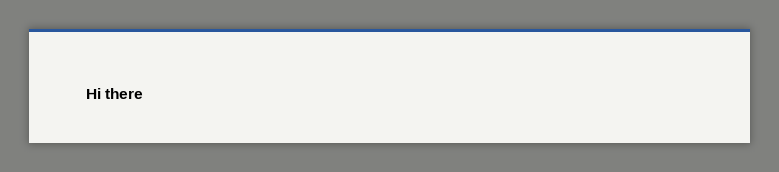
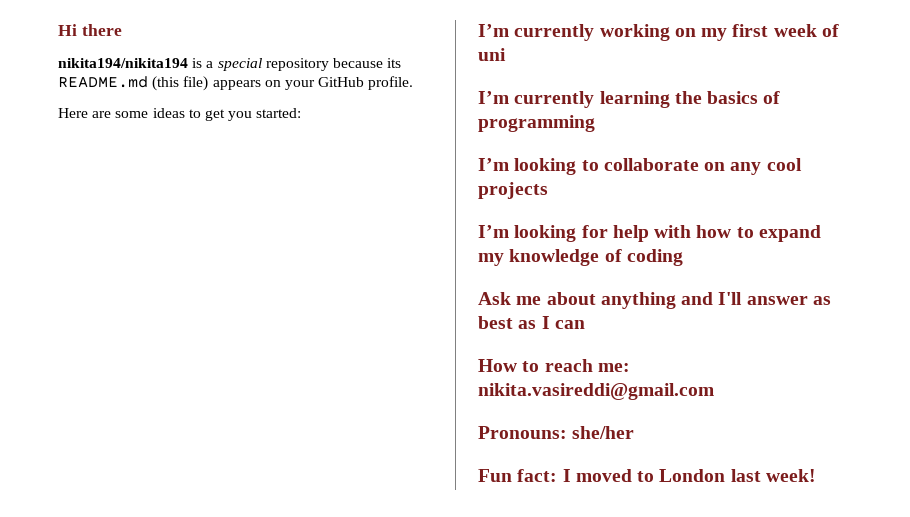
(144, 93) none -> [58,58,402,71] [58,76,414,91] [58,108,302,121] [478,24,839,41] [478,48,506,61] [478,91,781,108] [478,115,595,132] [478,158,802,175] [478,182,548,199] [478,225,821,242] [478,249,683,266] [478,292,831,309] [478,316,585,329] [478,359,630,372] [478,383,714,400] [478,426,635,439] [478,469,816,482] // nikita194/nikita194 is a special repository because its README.md (this file) appears on your GitHub profile. // Here are some ideas to get you started: // I’m currently working on my first week of uni // I’m currently learning the basics of programming // I’m looking to collaborate on any cool projects // I’m looking for help with how to expand my knowledge of coding // Ask me about anything and I'll answer as best as I can // How to reach me: nikita.vasireddi@gmail.com // Pronouns: she/her // Fun fact: I moved to London last week!

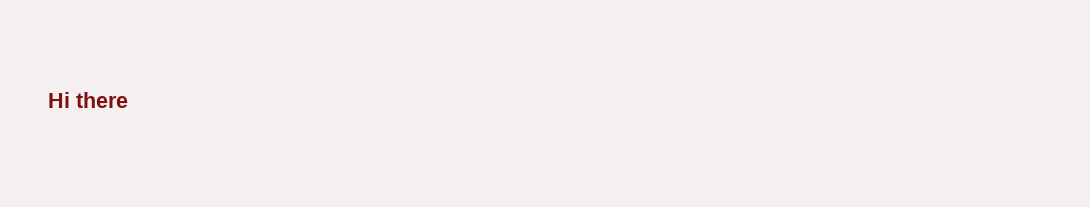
[58,58,402,71] [58,76,414,91] [58,108,302,121] [478,24,839,41] [478,48,506,61] [478,91,781,108] [478,115,595,132] [478,158,802,175] [478,182,548,199] [478,225,821,242] [478,249,683,266] [478,292,831,309] [478,316,585,329] [478,359,630,372] [478,383,714,400] [478,426,635,439] [478,469,816,482] // nikita194/nikita194 is a special repository because its README.md (this file) appears on your GitHub profile. // Here are some ideas to get you started: // I’m currently working on my first week of uni // I’m currently learning the basics of programming // I’m looking to collaborate on any cool projects // I’m looking for help with how to expand my knowledge of coding // Ask me about anything and I'll answer as best as I can // How to reach me: nikita.vasireddi@gmail.com // Pronouns: she/her // Fun fact: I moved to London last week! -> (128, 100) none

